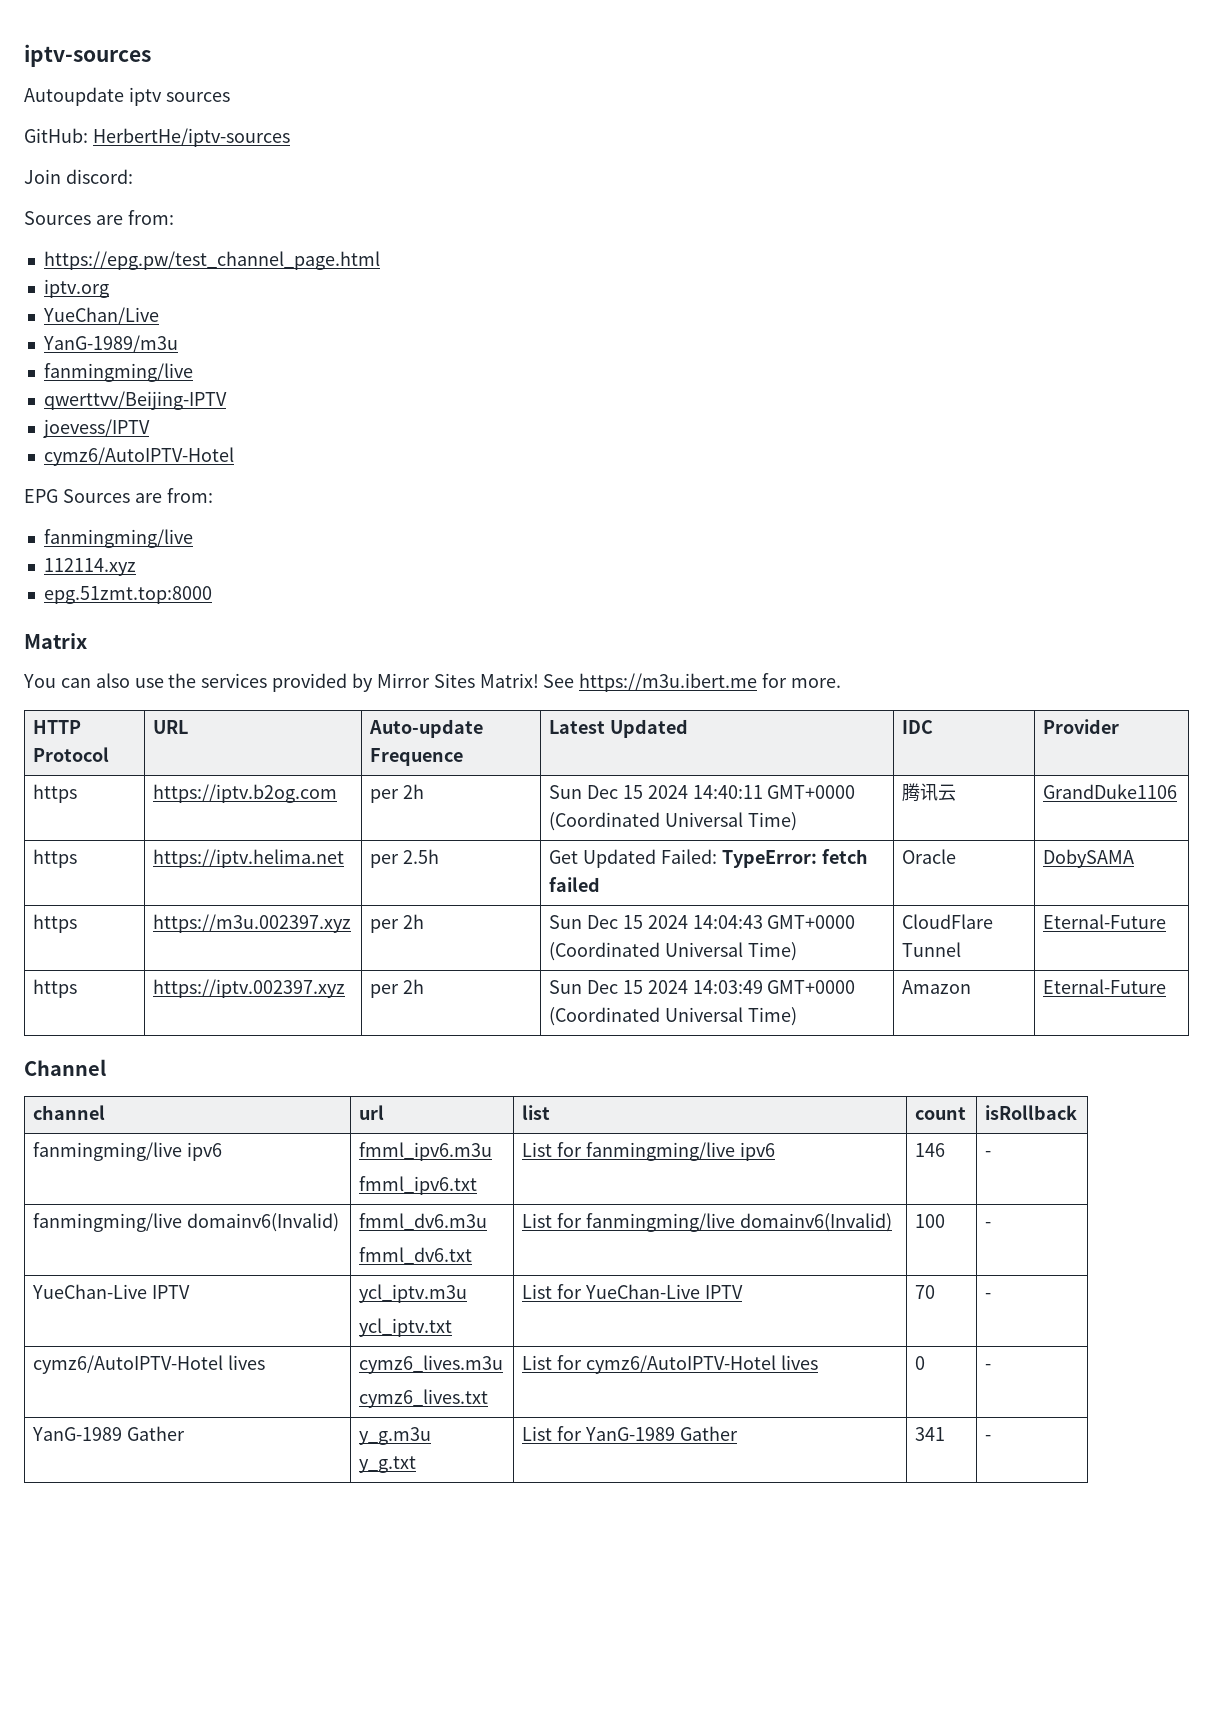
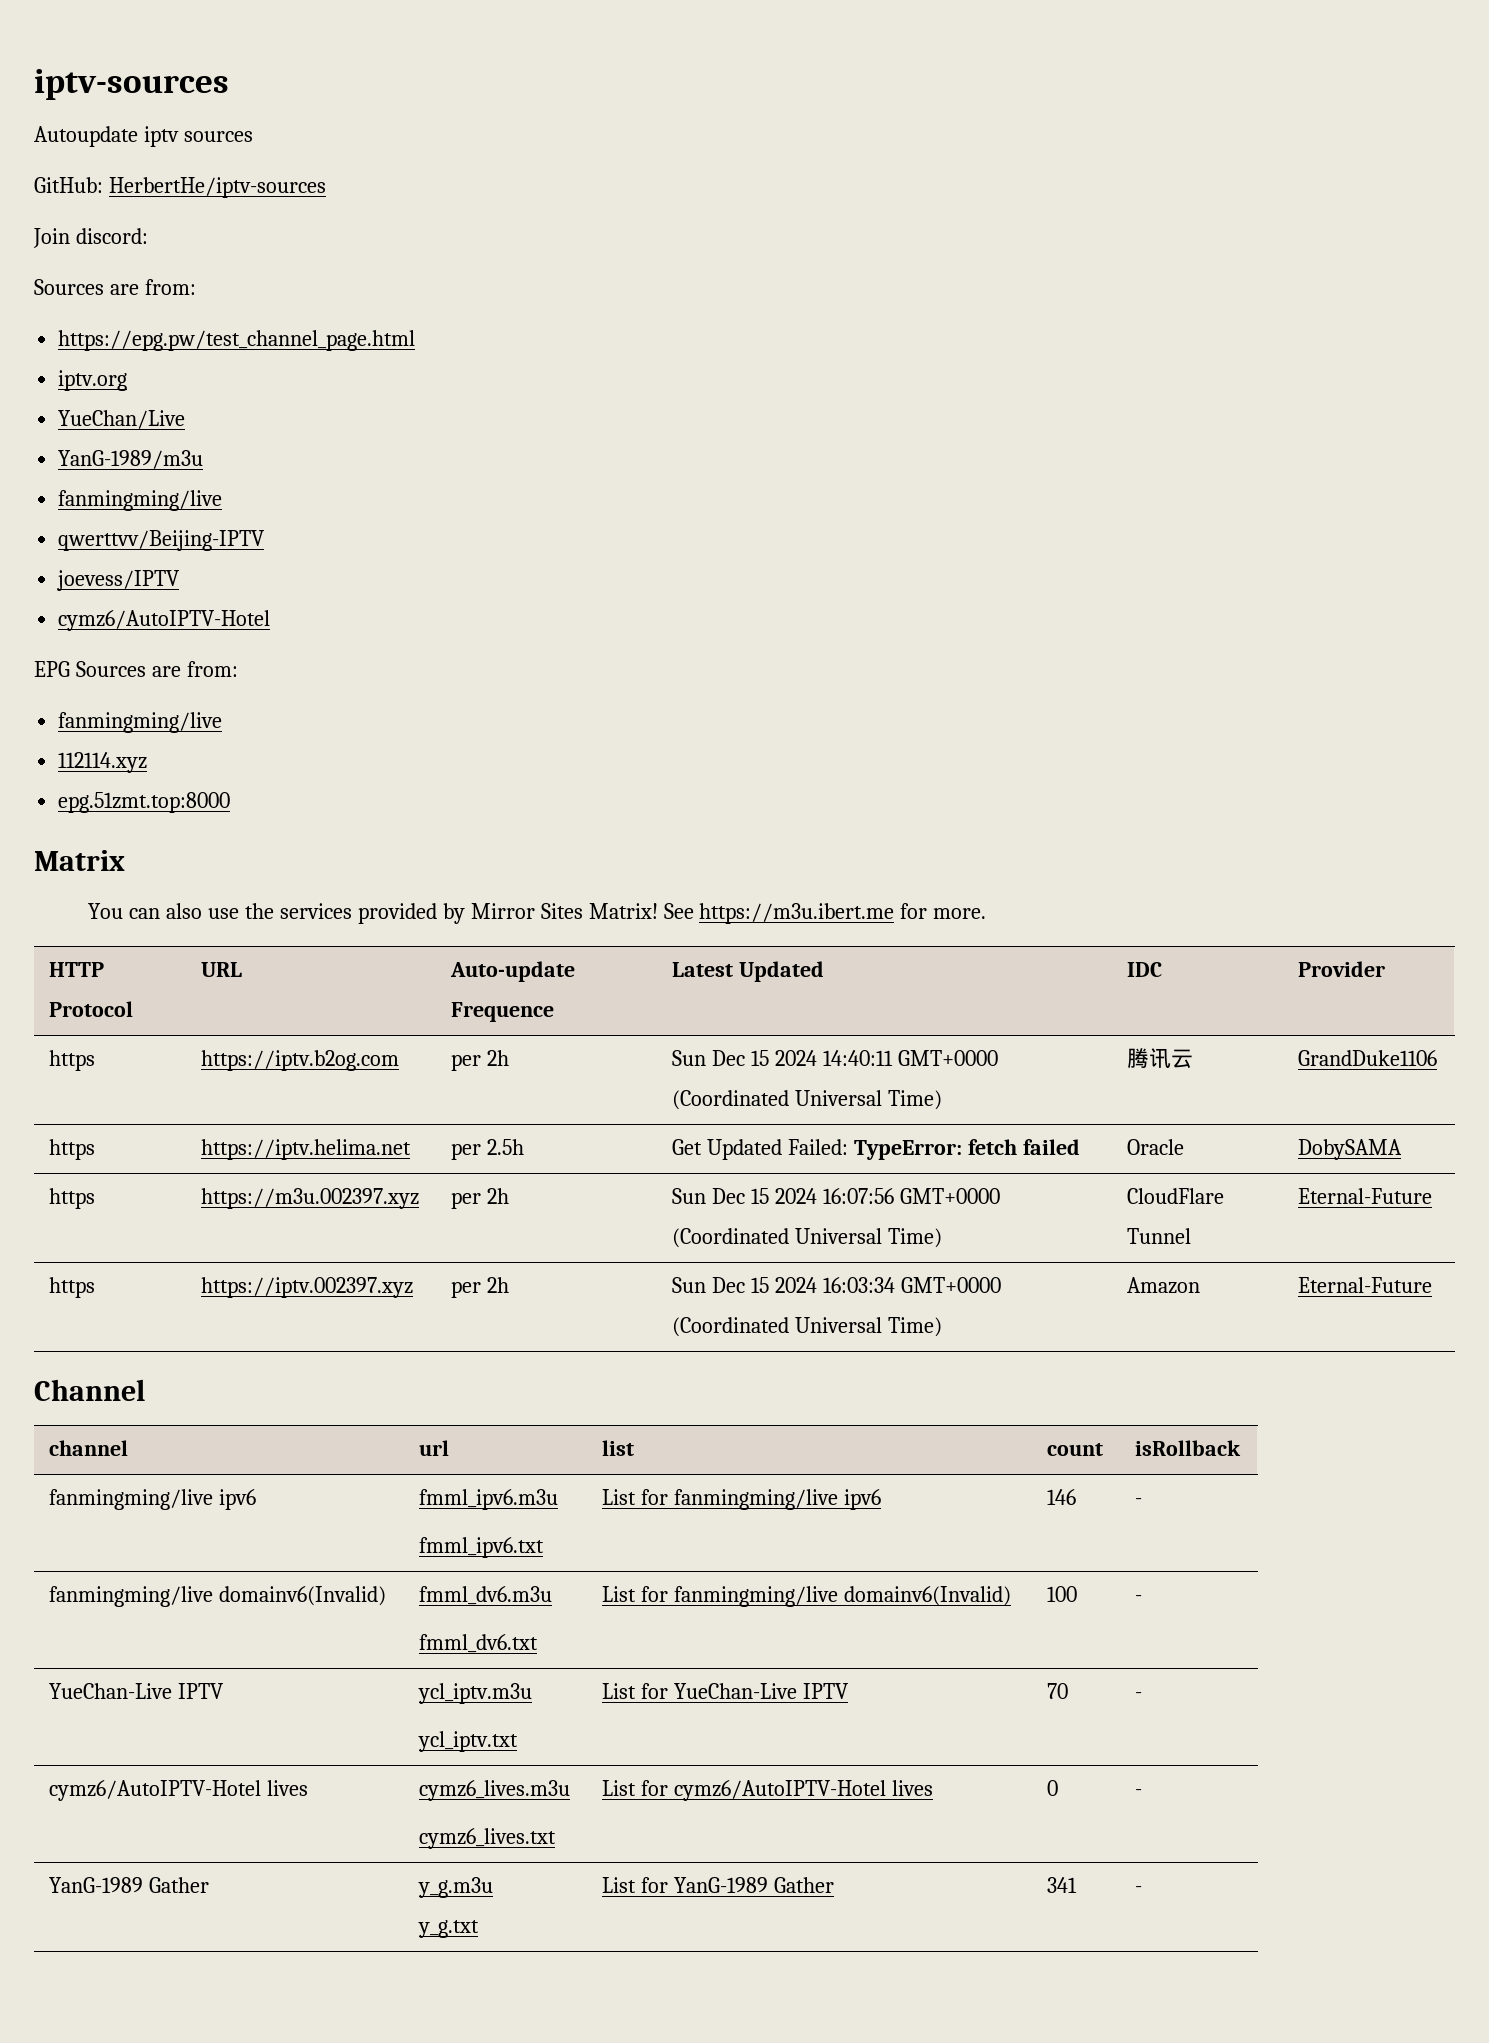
[692,915,763,929] 14:04:43 -> [823,1188,895,1204] 16:07:56
[692,980,763,994] 14:03:49 -> [823,1277,896,1293] 16:03:34

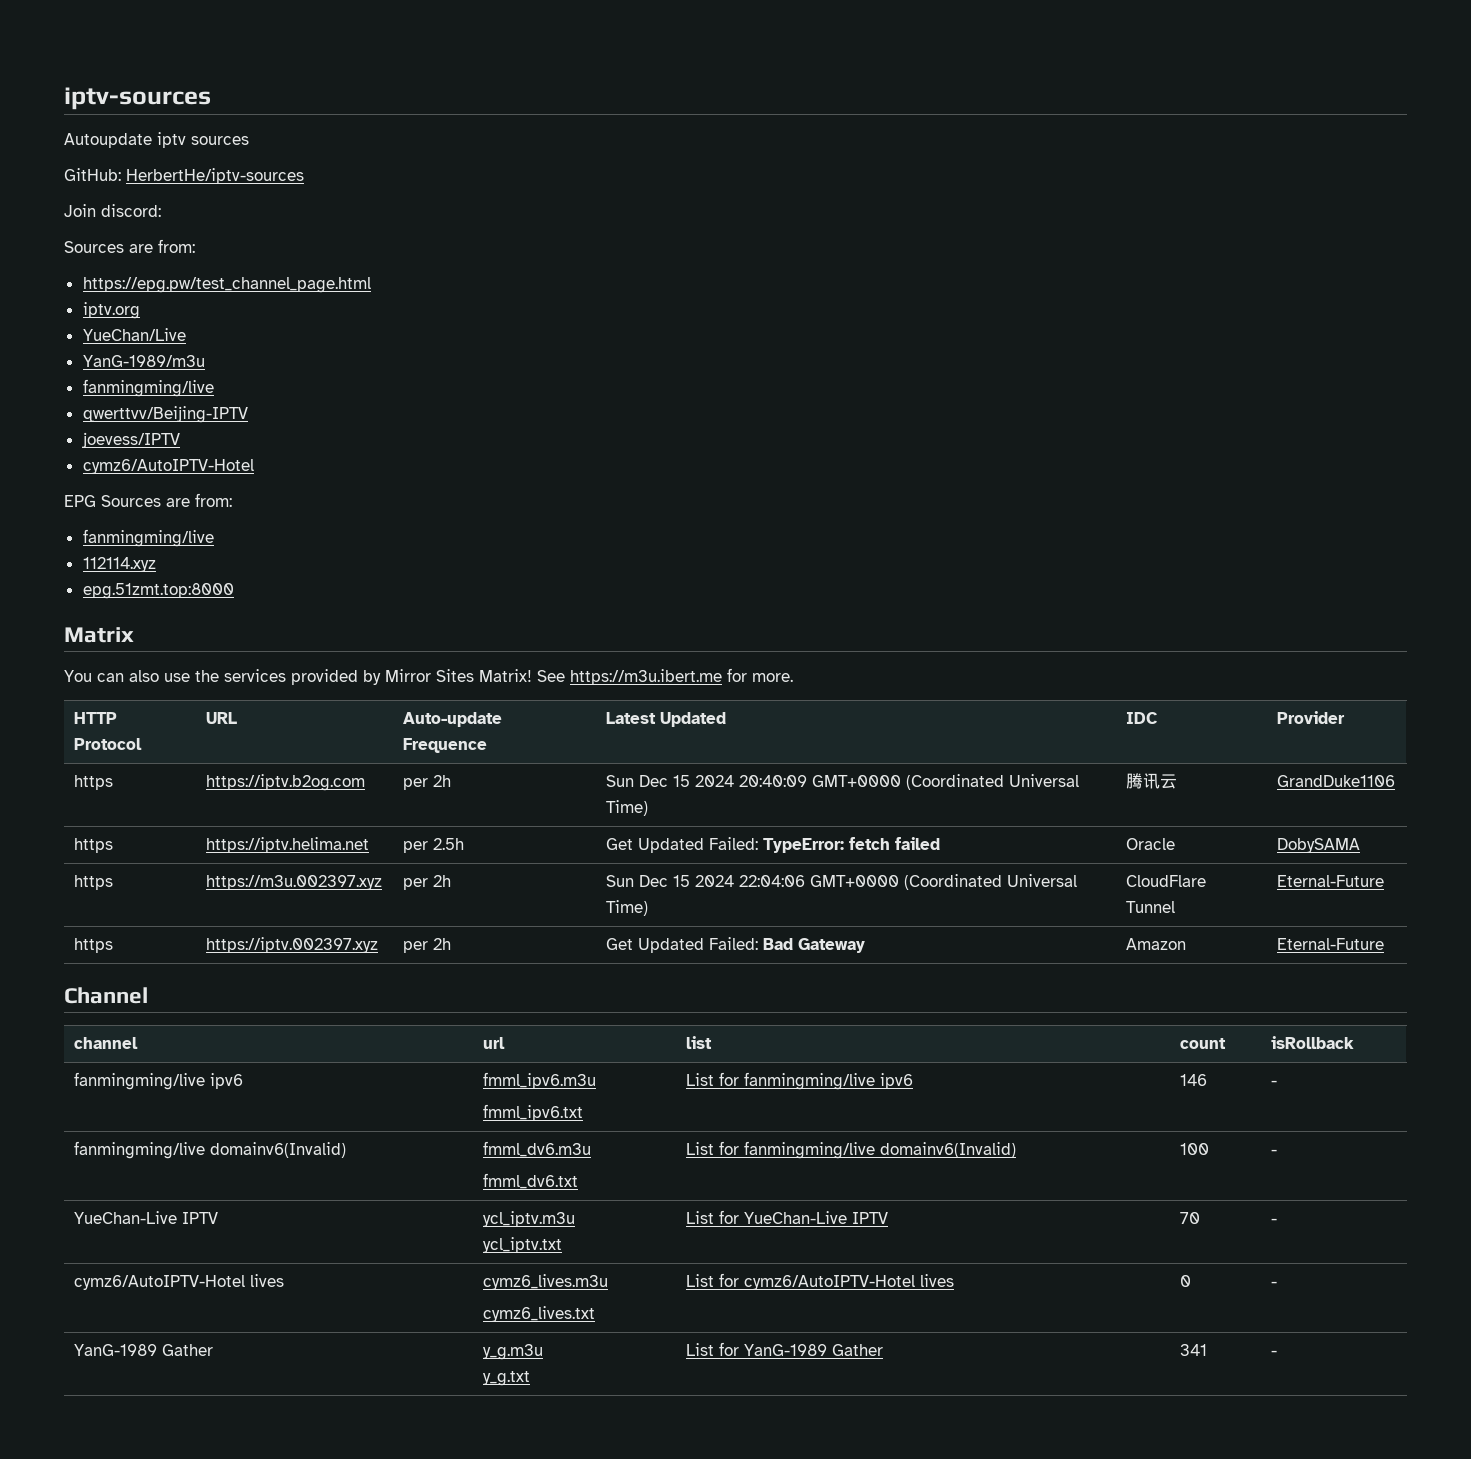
[823,1050,894,1066] 14:40:11 -> [738,775,807,787] 20:40:09
[823,1188,895,1204] 16:07:56 -> [738,875,805,887] 22:04:06
[672,1277,1002,1293] [672,1317,943,1337] Sun Dec 15 2024 16:03:34 GMT+0000 (Coordinated Universal Time) -> [605,937,865,953] Get Updated Failed: Bad Gateway

